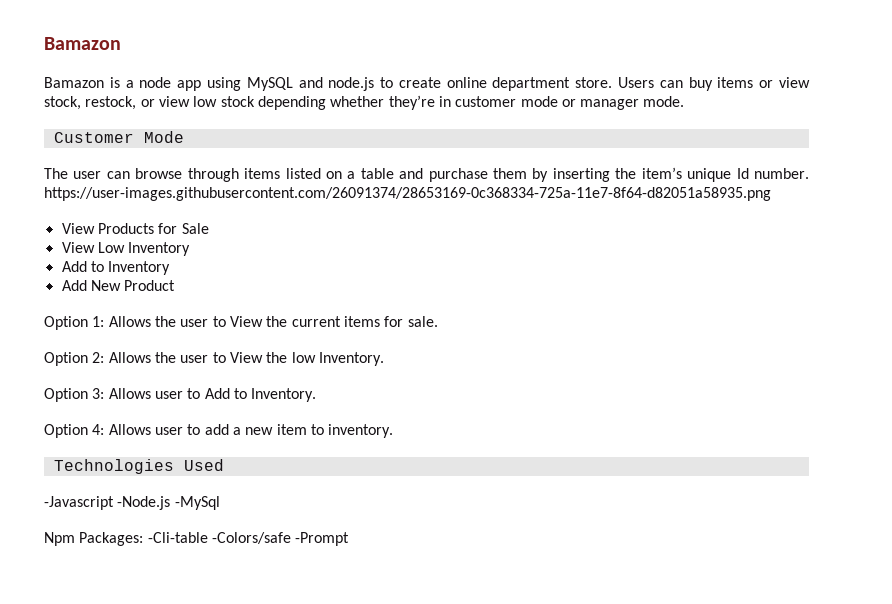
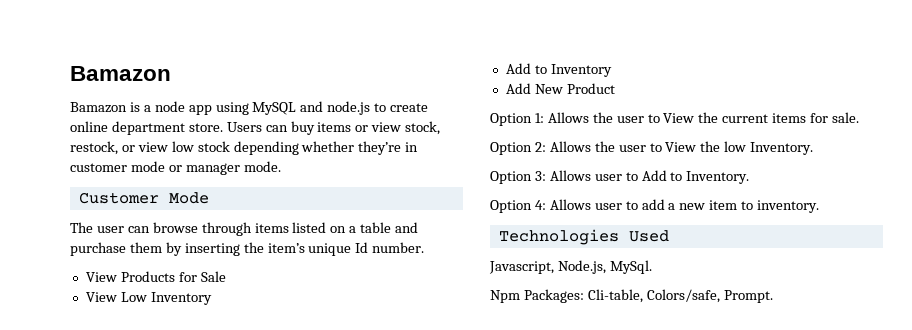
[44,187,771,201] https://user-images.githubusercontent.com/26091374/28653169-0c368334-725a-11e7-8f64-d82051a58935.png -> (425, 247) none
[44,496,220,510] -Javascript -Node.js -MySql -> [489,260,652,274] Javascript, Node.js, MySql.
[147,532,350,546] -Cli-table -Colors/safe -Prompt -> [587,289,773,303] Cli-table, Colors/safe, Prompt.

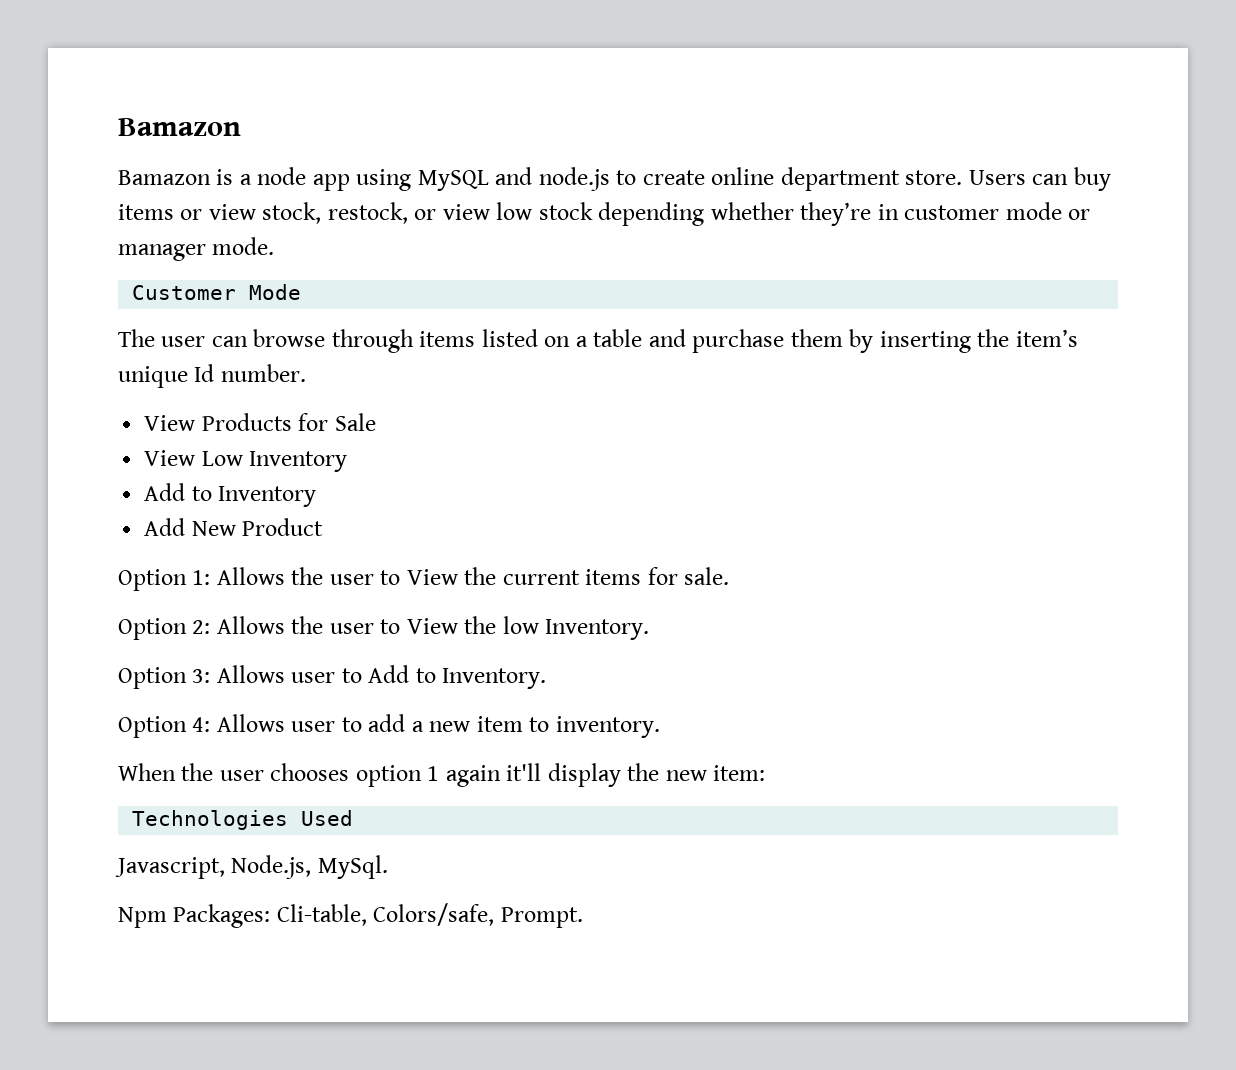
(820, 206) none -> [118,763,766,787] // When the user chooses option 1 again it'll display the new item:

